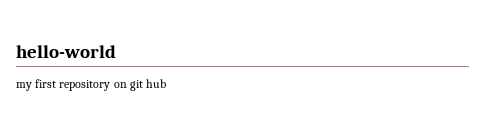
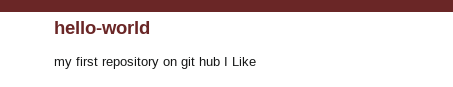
(167, 83) none -> [224,57,256,66] I Like

